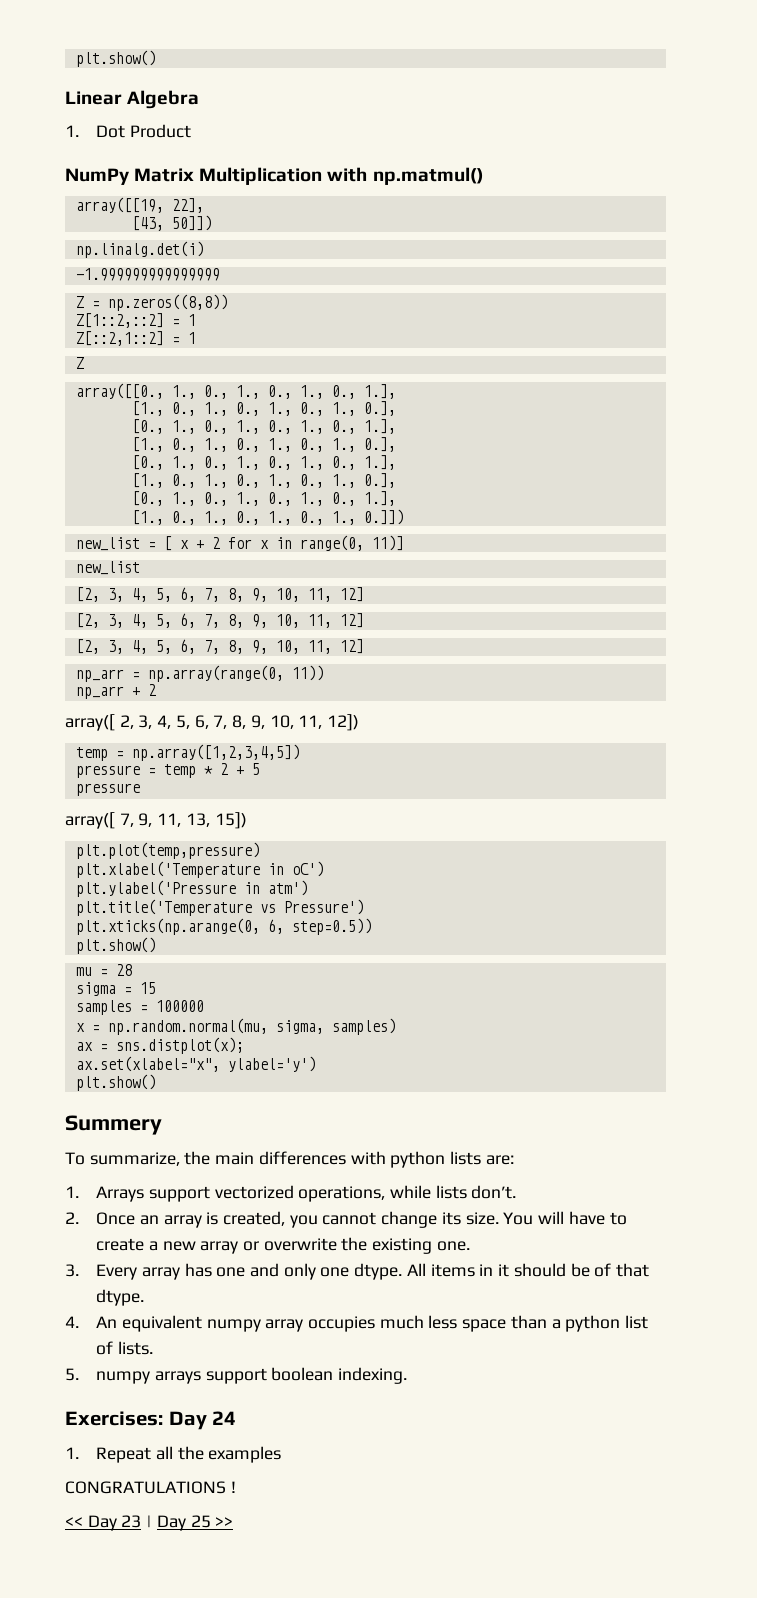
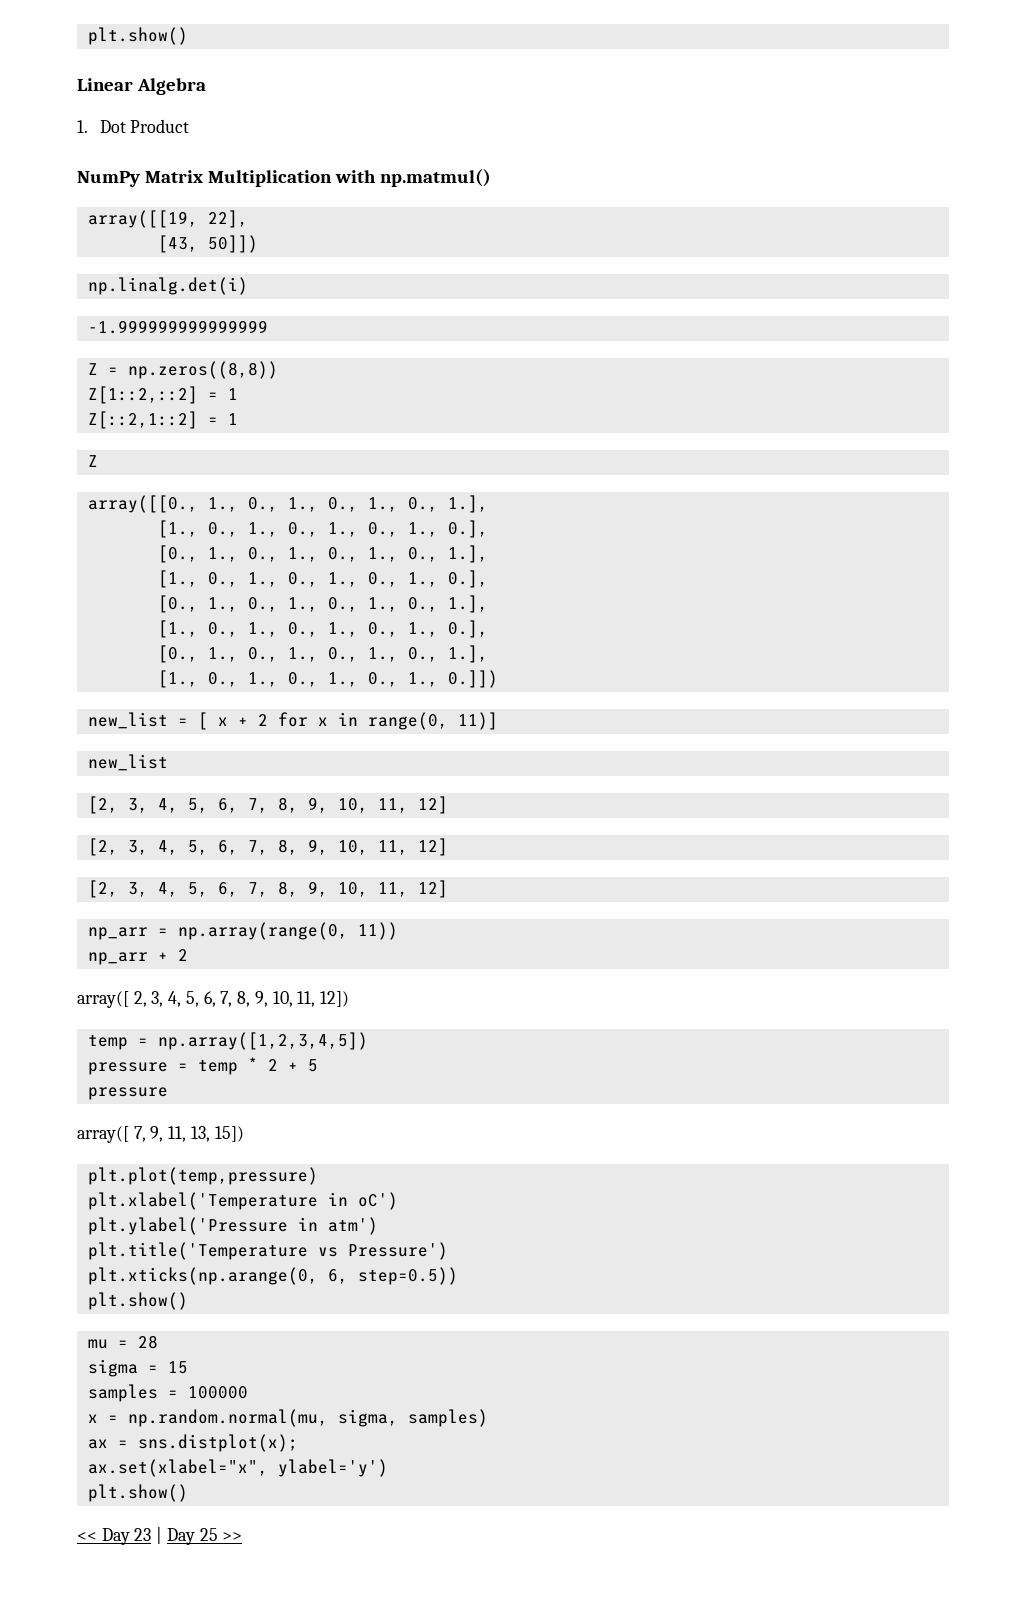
[65,1115,162,1135] [65,1151,514,1168] [65,1185,517,1202] [65,1211,627,1228] [96,1237,470,1254] [65,1263,650,1280] [96,1289,145,1306] [65,1315,649,1332] [96,1341,153,1355] [65,1367,408,1384] [65,1411,237,1430] [65,1446,282,1463] [65,1481,236,1494] // Summery // To summarize, the main differences with python lists are: // 1. Arrays support vectorized operations, while lists don’t. // 2. Once an array is created, you cannot change its size. You will have to create a new array or overwrite the existing one. // 3. Every array has one and only one dtype. All items in it should be of that dtype. // 4. An equivalent numpy array occupies much less space than a python list of lists. // 5. numpy arrays support boolean indexing. // Exercises: Day 24 // 1. Repeat all the examples // CONGRATULATIONS ! -> (188, 1493) none

